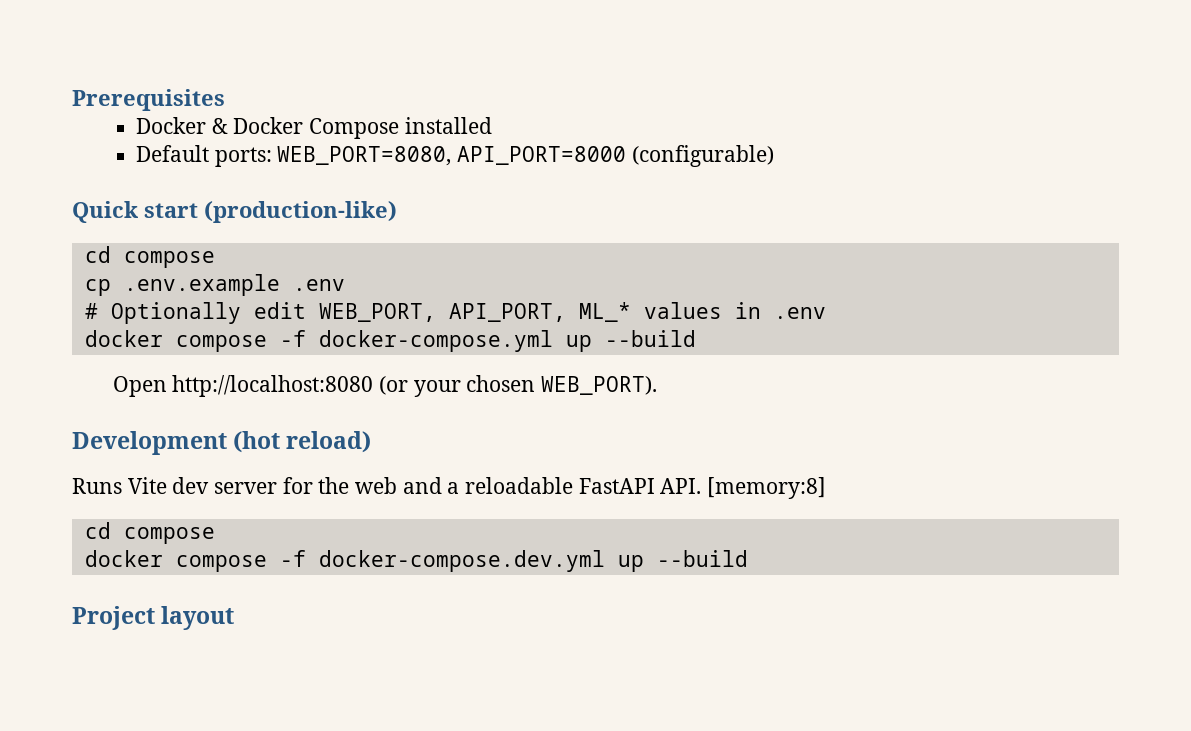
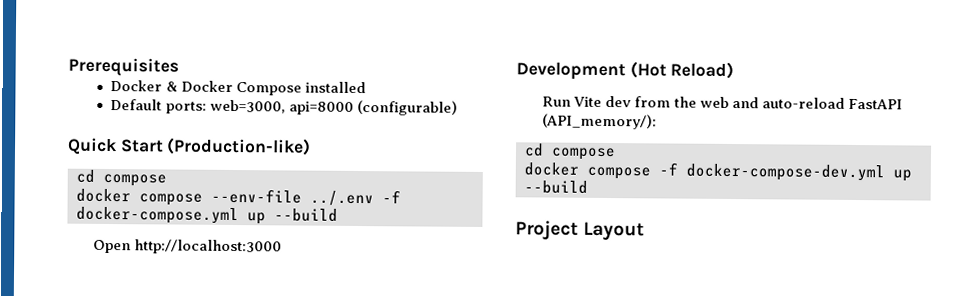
[277,146,626,166] WEB_PORT=8080, API_PORT=8000 -> [209,99,354,115] web=3000, api=8000
[144,201,397,223] [84,246,215,268] [84,274,345,296] [84,302,826,324] [84,330,267,352] start (production‑like) // cd compose // cp .env.example .env // # Optionally edit WEB_PORT, API_PORT, ML_* values in .env // docker compose -> [119,137,312,156] [76,169,167,187] [76,188,374,207] Start (Production-like) // cd compose // docker compose --env-file ../.env
[172,375,658,397] [72,431,372,455] [72,477,827,499] http://localhost:8080 (or your chosen WEB_PORT). // Development (hot reload) // Runs Vite dev server for the web and a reloadable FastAPI API. [memory:8] -> [134,239,283,255] [516,61,735,81] [541,95,904,110] [541,113,657,130] http://localhost:3000 // Development (Hot Reload) // Run Vite dev from the web and auto-reload FastAPI (API_memory/):
[318,550,605,572] docker-compose.dev.yml -> [686,163,885,182] docker-compose-dev.yml
[161,606,235,630] layout -> [583,221,646,241] Layout

